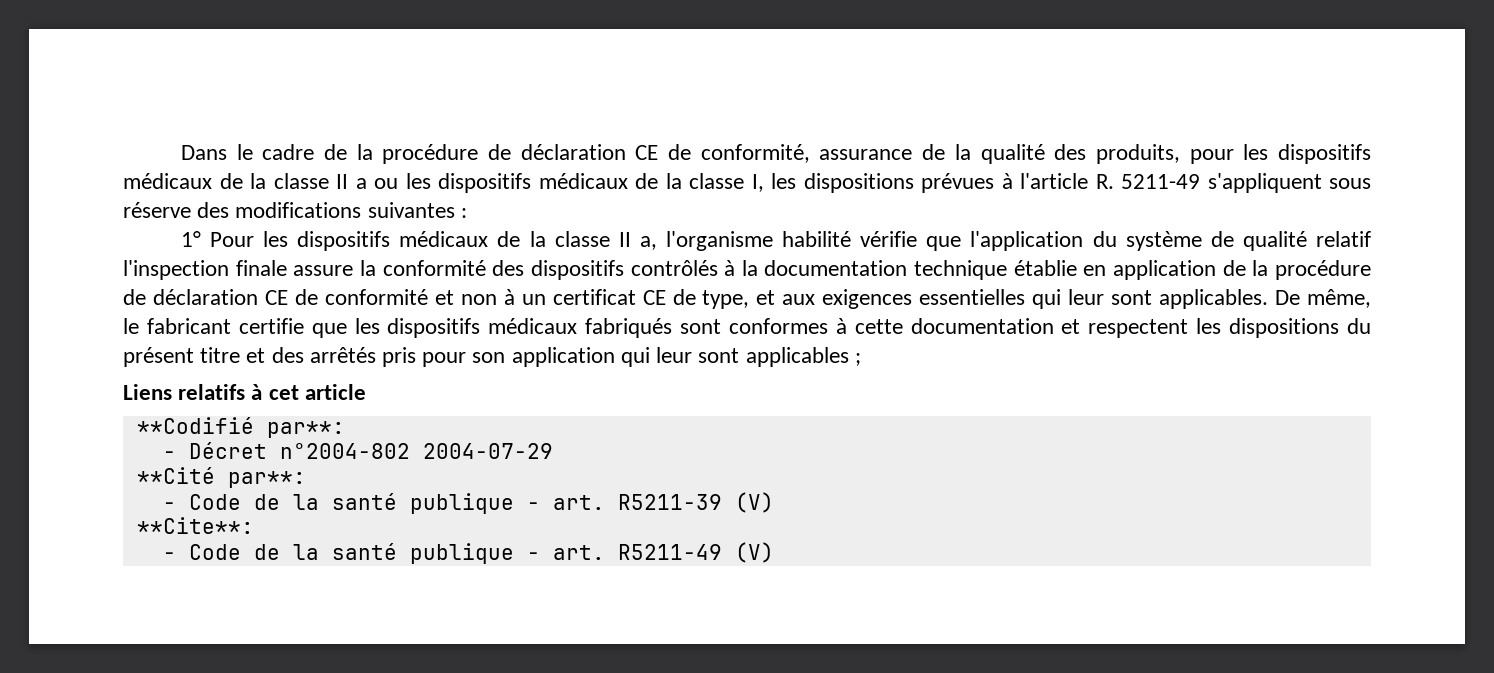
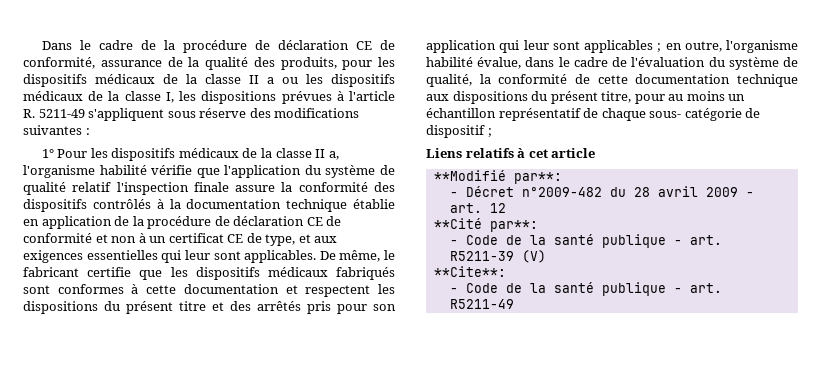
(861, 359) none -> [665,40,798,53] [426,57,798,70] [426,74,798,87] [426,91,746,104] [426,108,761,121] [426,125,492,138] en outre, l'organisme habilité évalue, dans le cadre de l'évaluation du système de qualité, la conformité de cette documentation technique aux dispositions du présent titre, pour au moins un échantillon représentatif de chaque sous- catégorie de dispositif ;
[136,417,254,434] **Codifié -> [433,170,506,181] **Modifié
[279,443,553,459] n°2004-802 2004-07-29 -> [521,186,754,197] [449,203,506,213] n°2009-482 du 28 avril 2009 - art. 12
[734,542,774,563] (V) -> (514, 304) none

